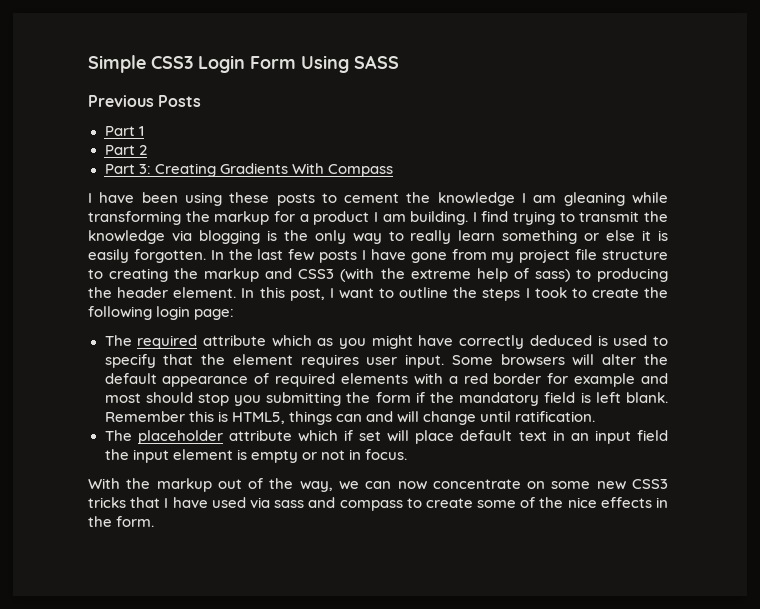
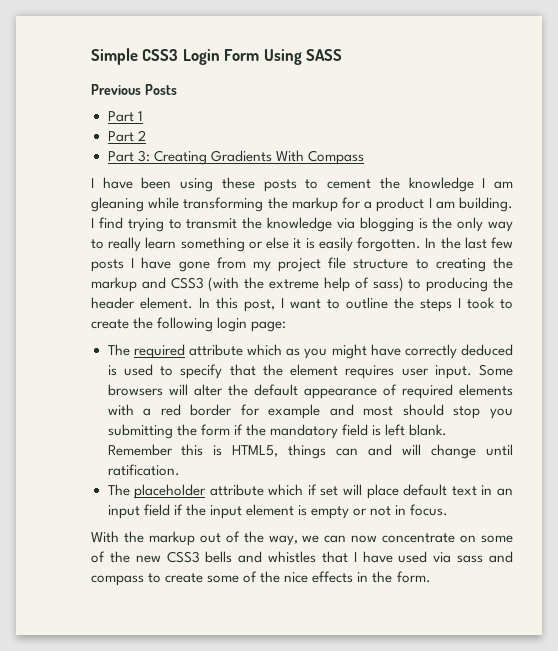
(669, 435) none -> [173,504,183,515] if
[596,479,668,490] [88,497,126,508] new CSS3 tricks -> [91,551,317,563] of the new CSS3 bells and whistles

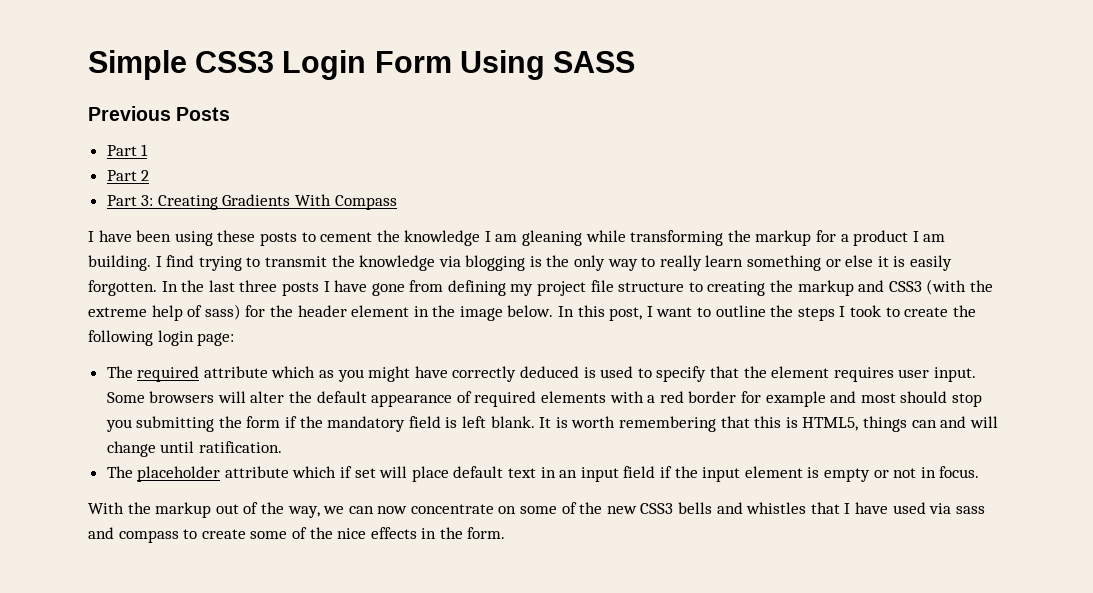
[490,237,513,249] few -> [239,280,278,292] three
(246, 263) none -> [447,280,506,296] defining
[408,277,513,292] [91,297,193,309] to producing the header element. -> [245,305,554,321] for the header element in the image below.
[107,444,173,456] Remember -> [539,416,750,432] It is worth remembering that

